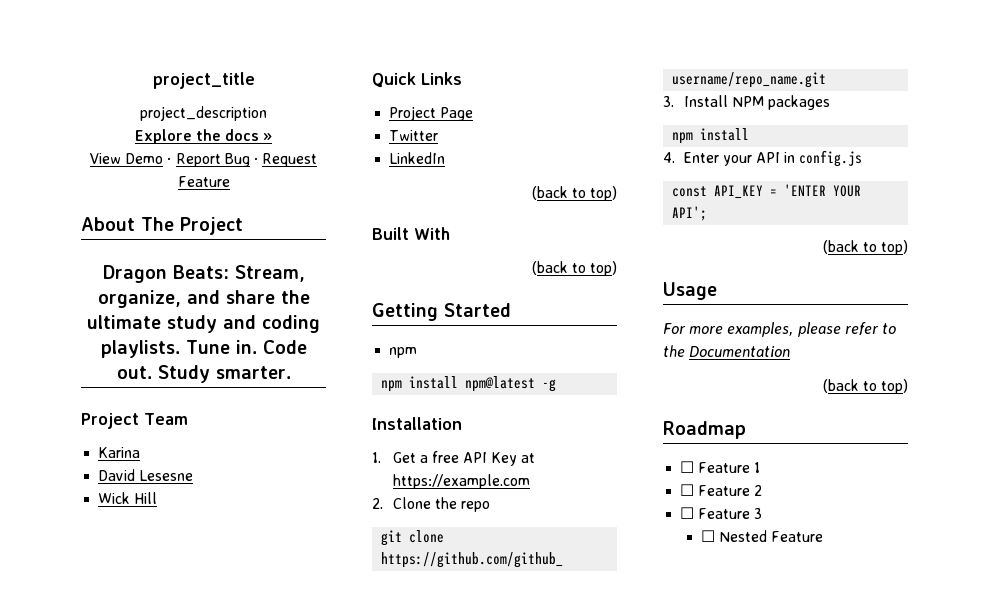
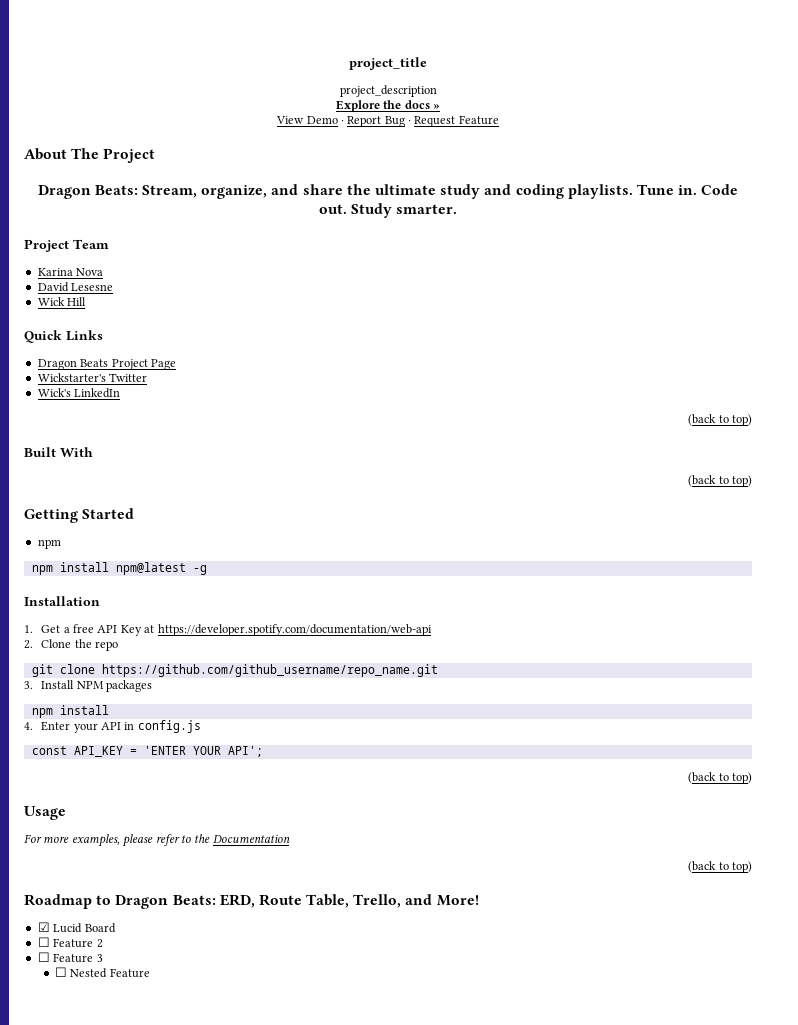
(141, 452) none -> [76,268,104,276] Nova
(462, 78) none -> [37,359,109,370] Dragon Beats
(474, 114) none -> [37,373,106,382] Wickstarter's
(439, 135) none -> [37,388,71,397] Wick's
[392,474,531,489] https://example.com -> [157,624,432,636] https://developer.spotify.com/documentation/web-api
[680,461,761,473] // ☐ Feature 1 -> [96,894,479,909] [37,922,116,933] to Dragon Beats: ERD, Route Table, Trello, and More! // ☑ Lucid Board

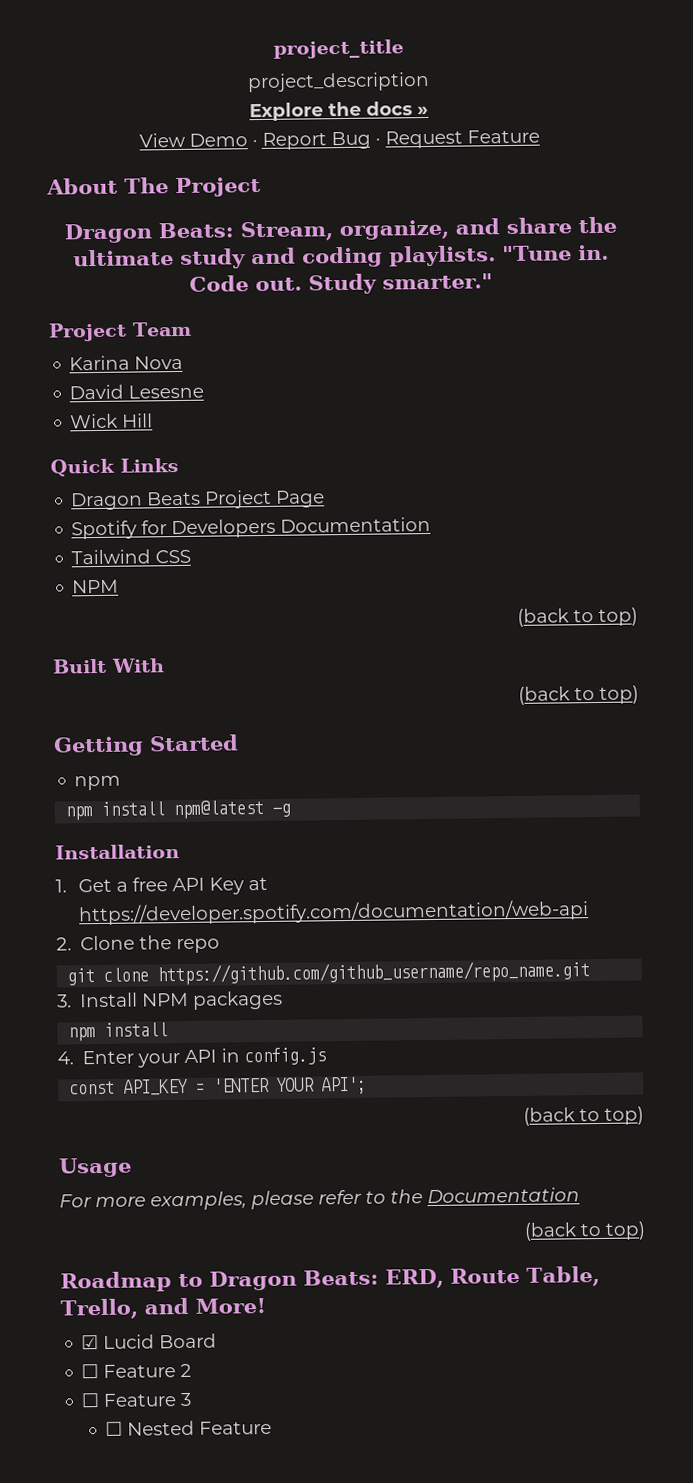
[636,184,674,195] Tune -> [501,245,573,262] "Tune
[396,204,458,214] smarter. -> [381,273,494,290] smarter."
[37,373,148,382] [37,388,121,398] Wickstarter's Twitter // Wick's LinkedIn -> [71,516,432,540] [71,549,192,565] [72,579,120,594] Spotify for Developers Documentation // Tailwind CSS // NPM

